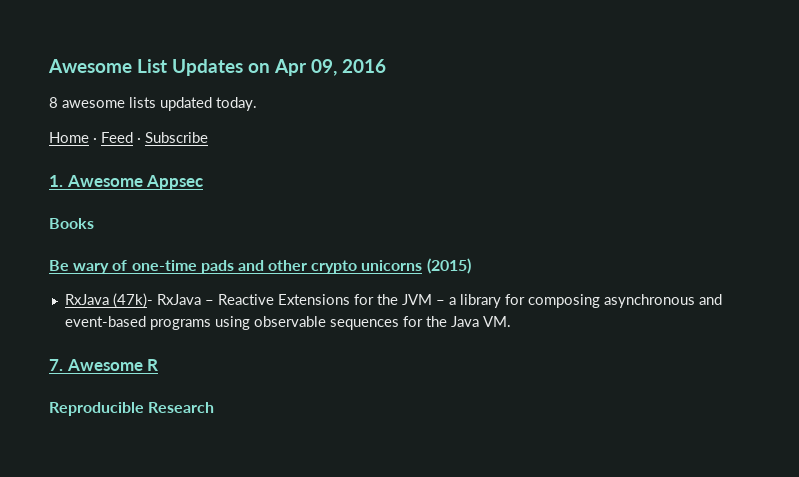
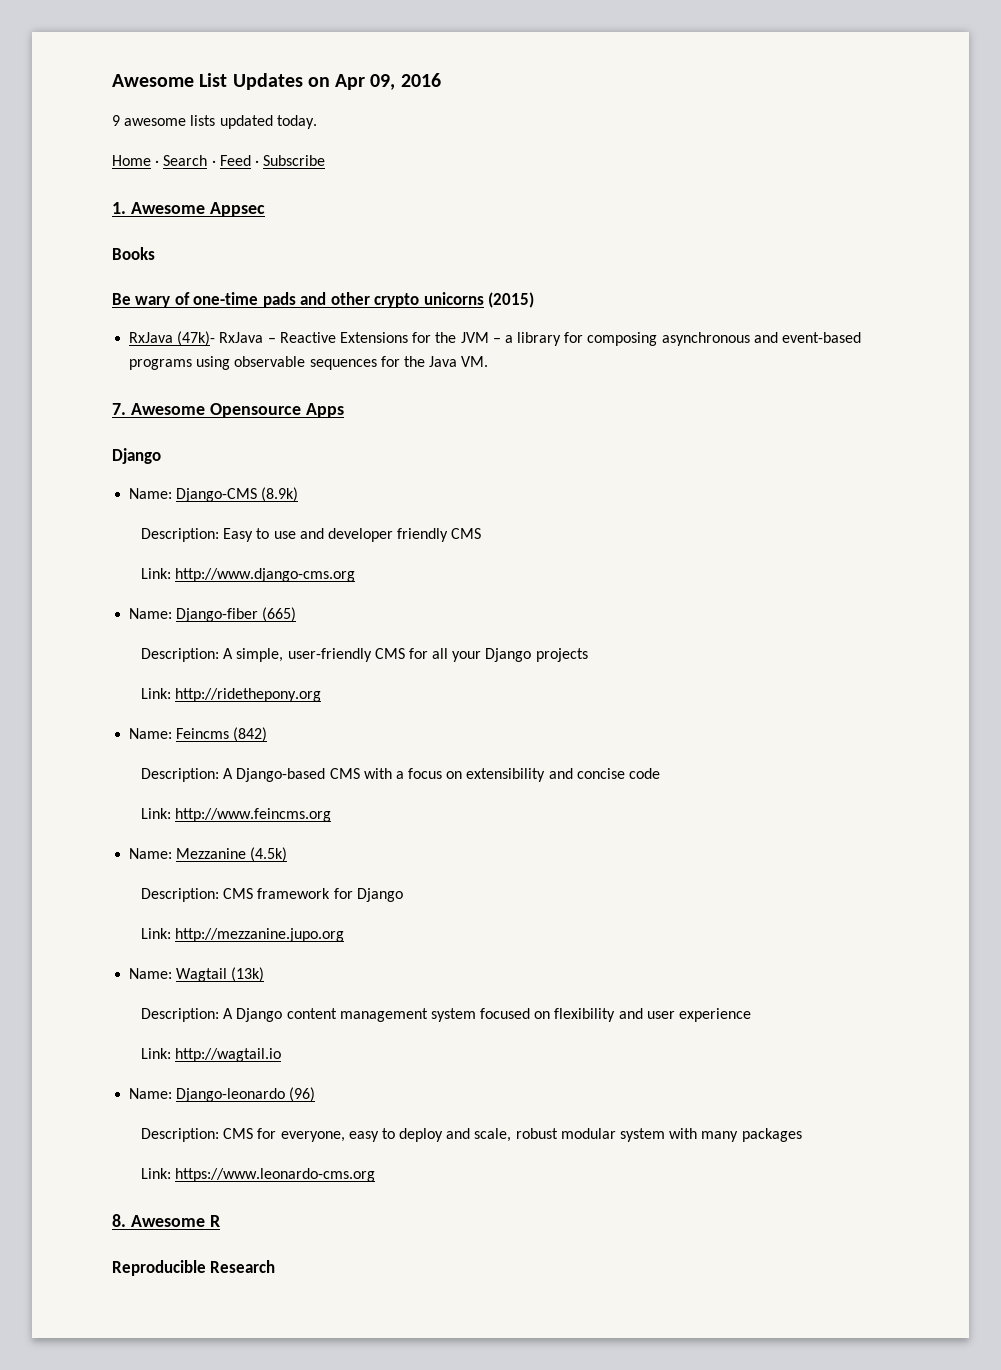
[49,97,58,108] 8 -> [112,115,120,126] 9
(97, 140) none -> [163,155,216,166] Search ·
(143, 365) none -> [209,403,344,418] [112,448,161,464] [129,487,299,502] [140,528,482,542] [140,568,356,582] [129,607,297,622] [140,648,588,662] [140,688,322,702] [129,727,268,742] [140,768,661,782] [140,808,332,822] [129,847,288,862] [140,888,403,902] [140,928,345,942] [129,967,265,982] [140,1008,752,1022] [140,1048,282,1062] [129,1087,316,1102] [140,1128,802,1142] [140,1168,376,1182] [112,1214,205,1227] Opensource Apps // Django // Name: Django-CMS (8.9k) // Description: Easy to use and developer friendly CMS // Link: http://www.django-cms.org // Name: Django-fiber (665) // Description: A simple, user-friendly CMS for all your Django projects // Link: http://ridethepony.org // Name: Feincms (842) // Description: A Django-based CMS with a focus on extensibility and concise code // Link: http://www.feincms.org // Name: Mezzanine (4.5k) // Description: CMS framework for Django // Link: http://mezzanine.jupo.org // Name: Wagtail (13k) // Description: A Django content management system focused on flexibility and user experience // Link: http://wagtail.io // Name: Django-leonardo (96) // Description: CMS for everyone, easy to deploy and scale, robust modular system with many packages // Link: https://www.leonardo-cms.org // 8. Awesome

